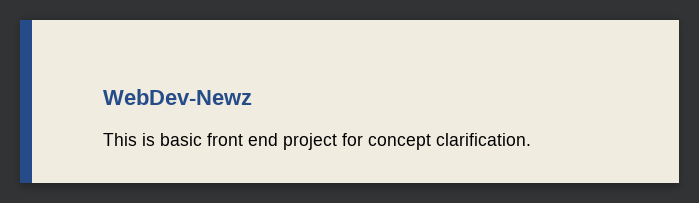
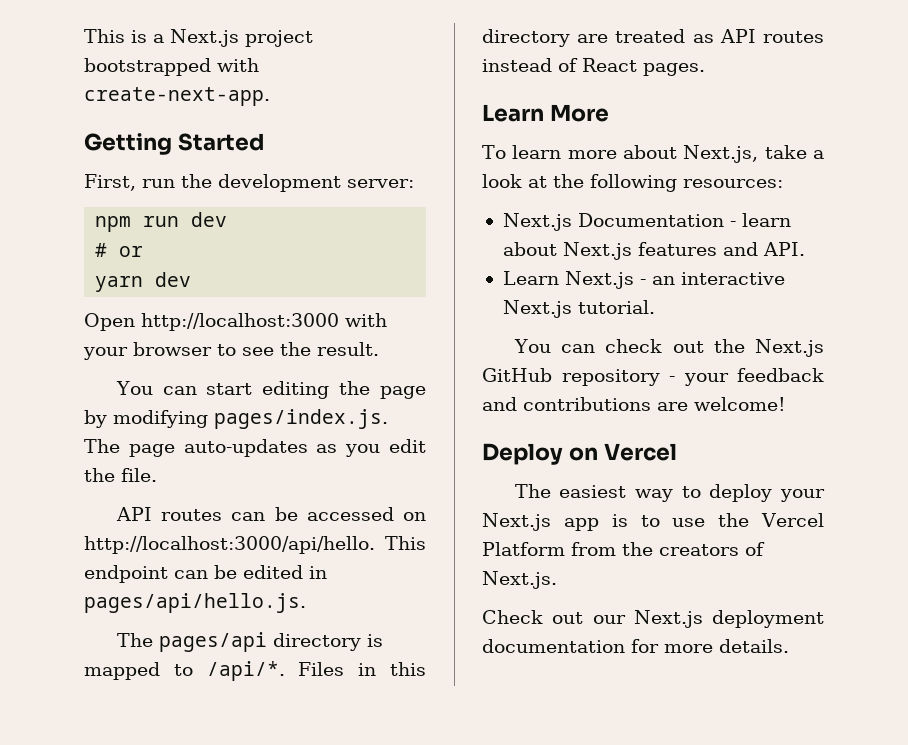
[103,89,252,105] WebDev-Newz // -> (84, 36) none
[160,133,531,150] basic front end project for concept clarification. -> [153,29,313,47] [84,58,259,76] [84,87,270,106] [84,133,264,155] [84,174,414,192] [95,212,228,232] [95,243,144,257] [95,272,192,292] [84,313,387,331] [83,342,379,360] [115,381,426,399] [84,409,388,429] [84,439,426,457] [84,468,157,482] [115,507,426,521] [84,536,426,554] [84,565,327,583] [84,593,306,613] [116,632,383,652] [84,661,426,681] [482,29,824,47] [482,58,705,76] [482,104,609,122] [482,145,824,163] [482,174,783,192] [502,213,791,231] [502,242,805,260] [502,271,785,289] [502,300,655,318] [513,339,824,357] [482,368,824,386] [482,397,786,411] [482,443,677,465] [514,484,825,502] [482,513,825,531] [482,542,765,556] [482,571,557,589] [482,610,824,628] [482,639,789,653] a Next.js project bootstrapped with create-next-app. // Getting Started // First, run the development server: // npm run dev // # or // yarn dev // Open http://localhost:3000 with your browser to see the result. // You can start editing the page by modifying pages/index.js. The page auto-updates as you edit the file. // API routes can be accessed on http://localhost:3000/api/hello. This endpoint can be edited in pages/api/hello.js. // The pages/api directory is mapped to /api/*. Files in this directory are treated as API routes instead of React pages. // Learn More // To learn more about Next.js, take a look at the following resources: // Next.js Documentation - learn about Next.js features and API. // Learn Next.js - an interactive Next.js tutorial. // You can check out the Next.js GitHub repository - your feedback and contributions are welcome! // Deploy on Vercel // The easiest way to deploy your Next.js app is to use the Vercel Platform from the creators of Next.js. // Check out our Next.js deployment documentation for more details.

